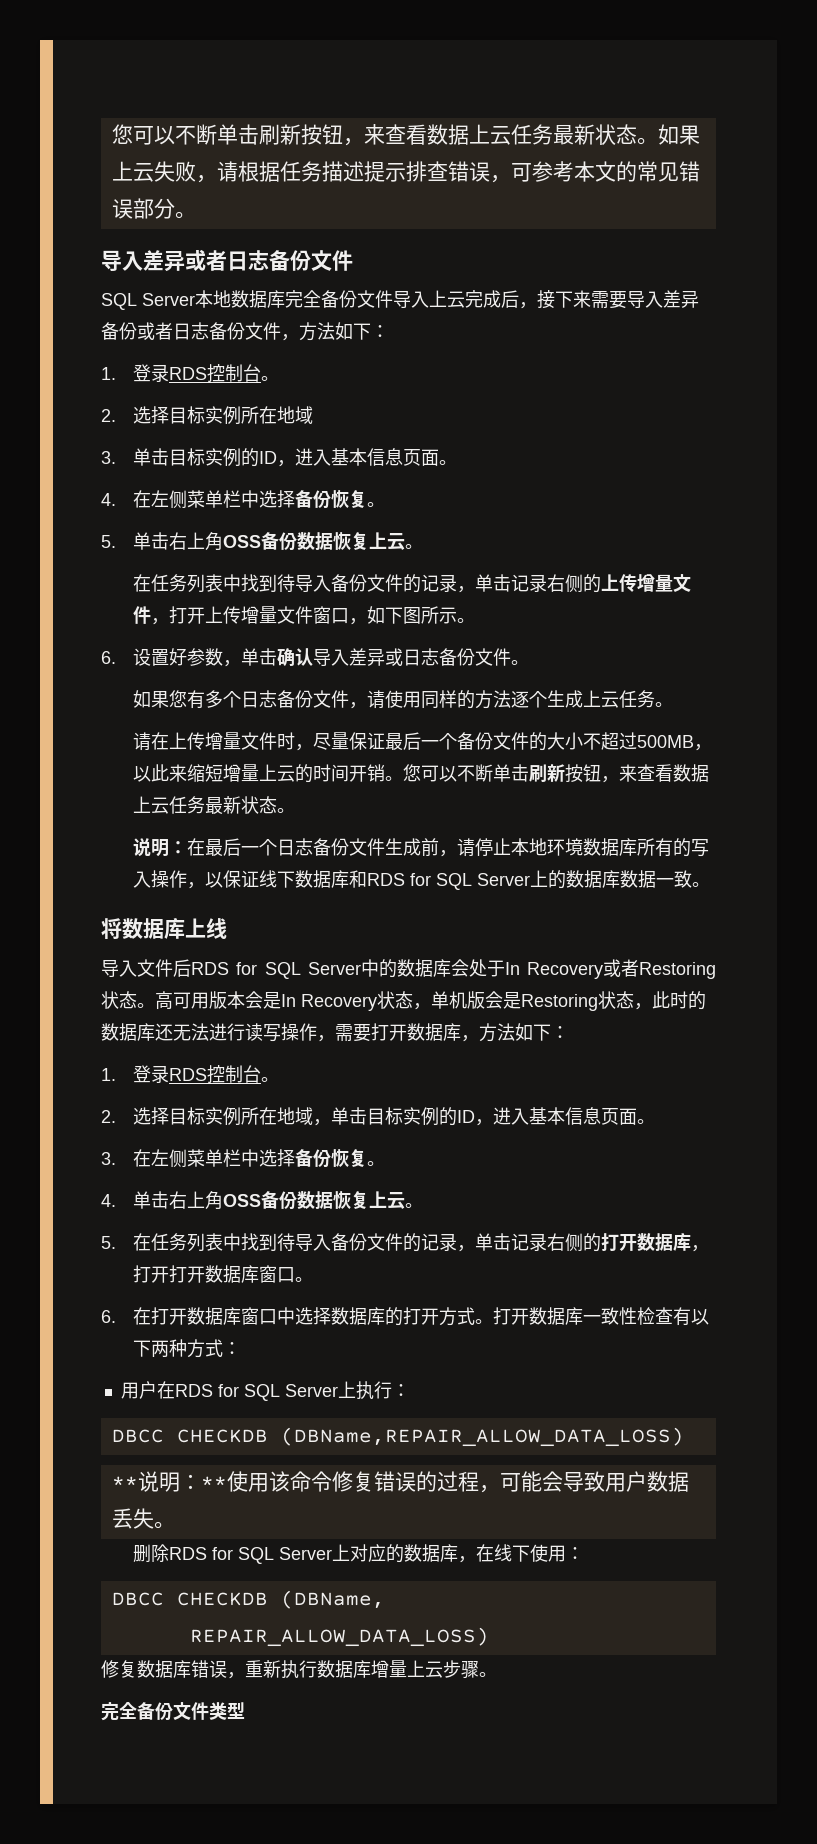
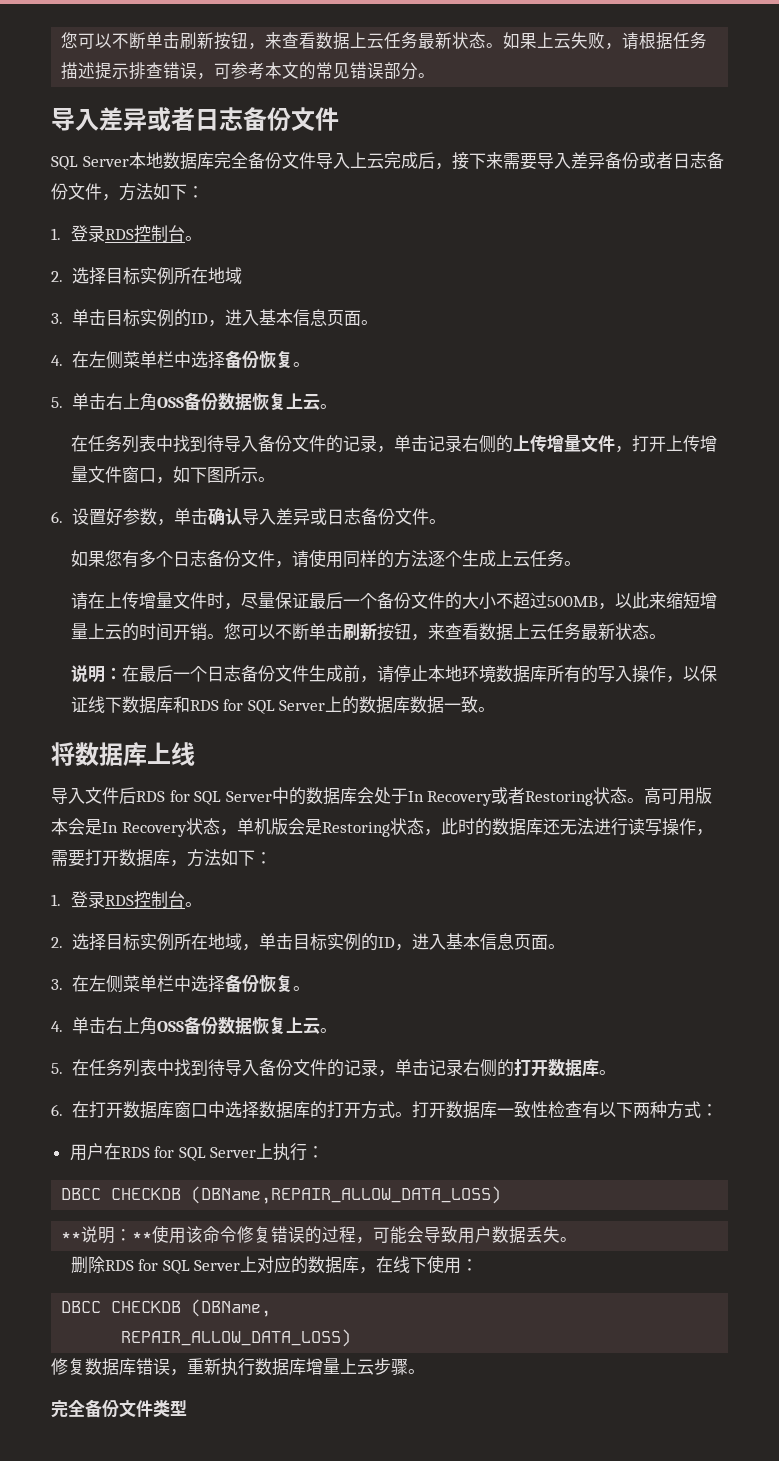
[691,1245,710,1252] [133,1265,296,1283] ，打开打开数据库窗口 -> (599, 1068) none

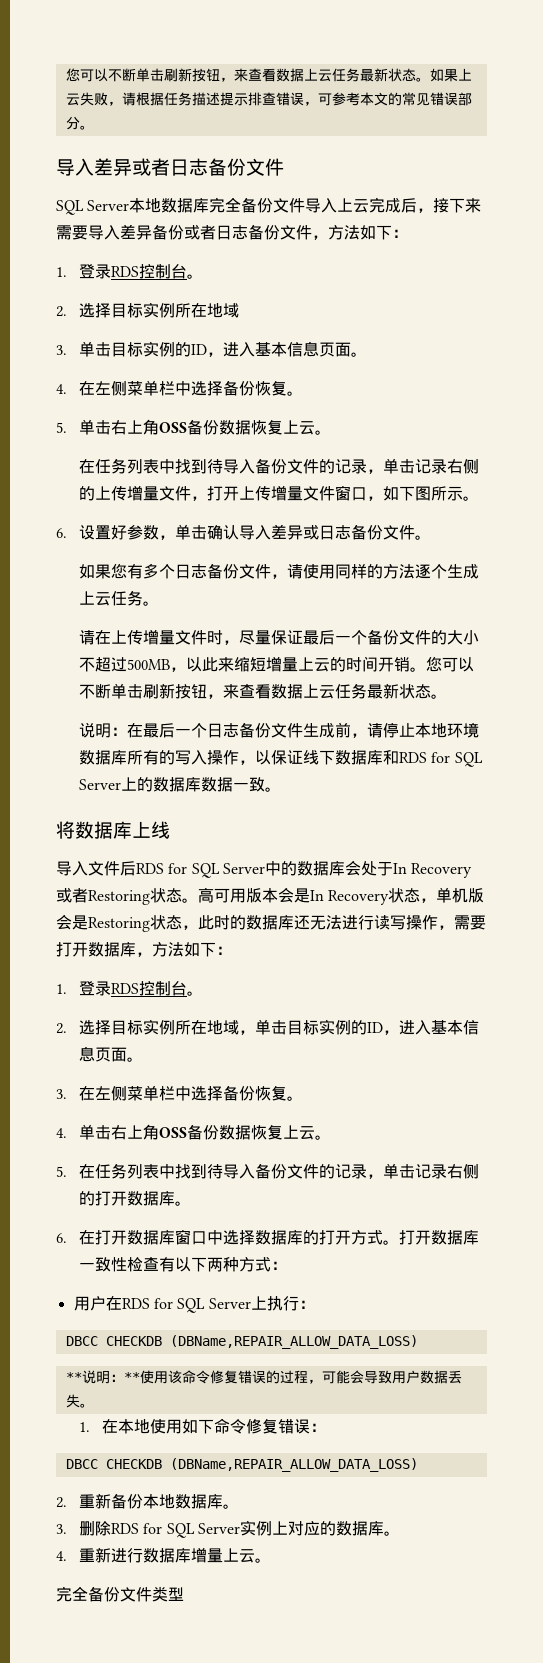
(578, 1239) none -> [79,1418,327,1434] [65,1458,418,1472] [56,1493,240,1509] [56,1524,67,1534] 1.在本地使用如下命令修复错误： // DBCC CHECKDB (DBName,REPAIR_ALLOW_DATA_LOSS) // 2.重新备份本地数据库。 // 3.
(241, 1265) none -> [240,1520,273,1536] 实例
[359,1255,479,1274] [61,1299,272,1317] [121,1329,352,1347] [51,1358,238,1376] ，在线下使用： // DBCC CHECKDB (DBName, // REPAIR_ALLOW_DATA_LOSS) // 修复数据库错误，重新执 -> [384,1531,401,1536] [56,1547,128,1563] 。 // 4.重新进
[374,1358,408,1376] 步骤 -> (256, 1556) none

